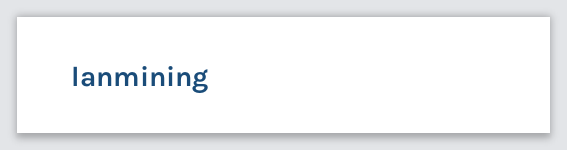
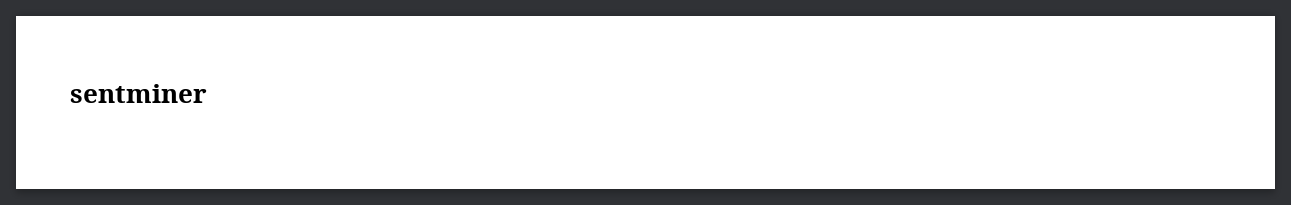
[71,66,208,94] lanmining -> [70,84,207,103] sentminer

